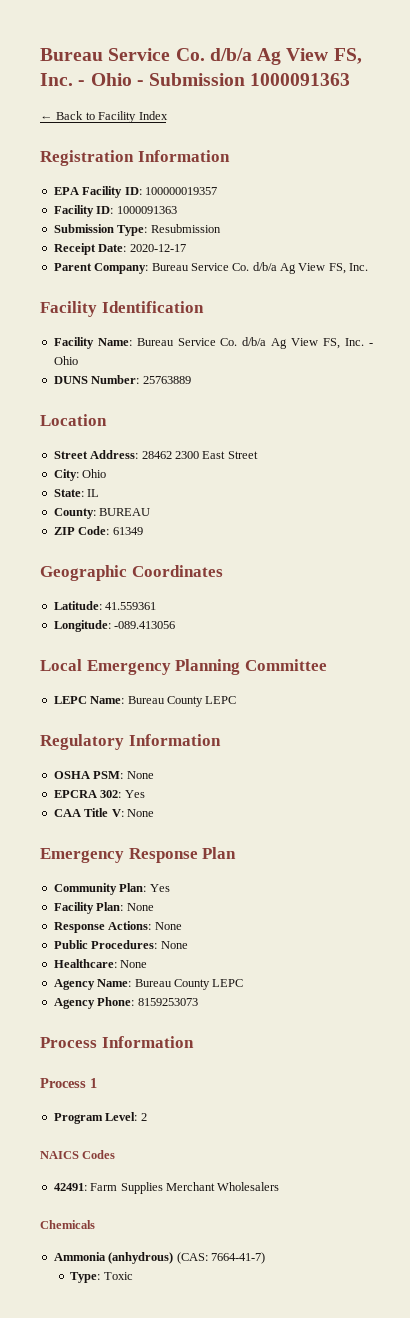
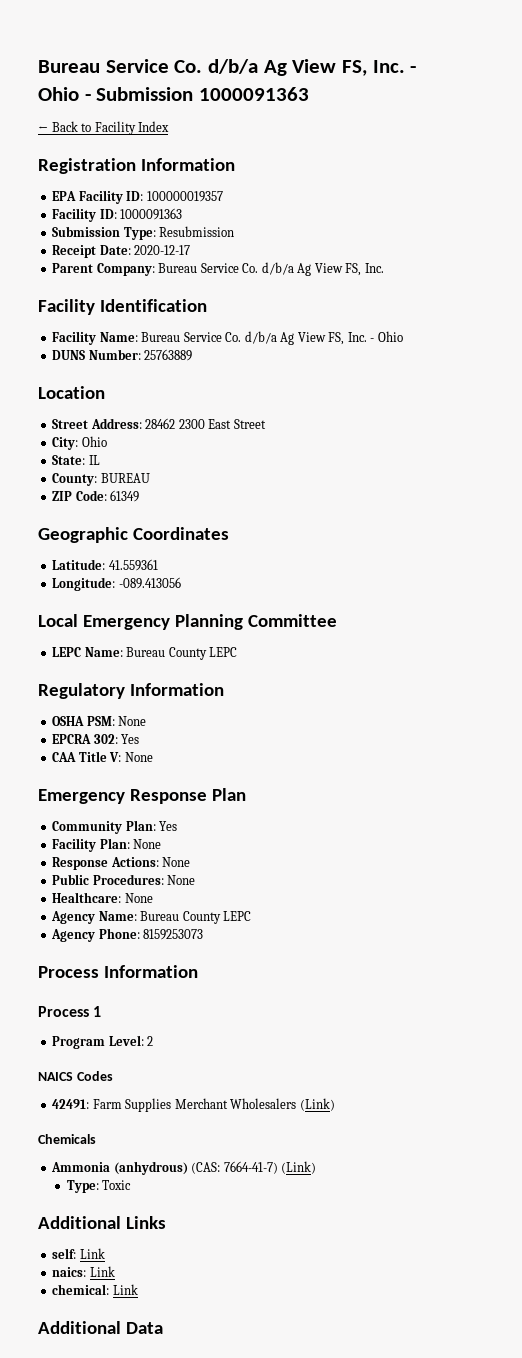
(280, 1186) none -> [299,1098,335,1111] (Link)
(265, 1258) none -> [281,1161,317,1174] (Link)
(133, 1276) none -> [38,1216,166,1229] [52,1248,105,1259] [52,1266,115,1277] [52,1284,138,1295] [38,1321,163,1334] // Additional Links // self: Link // naics: Link // chemical: Link // Additional Data

